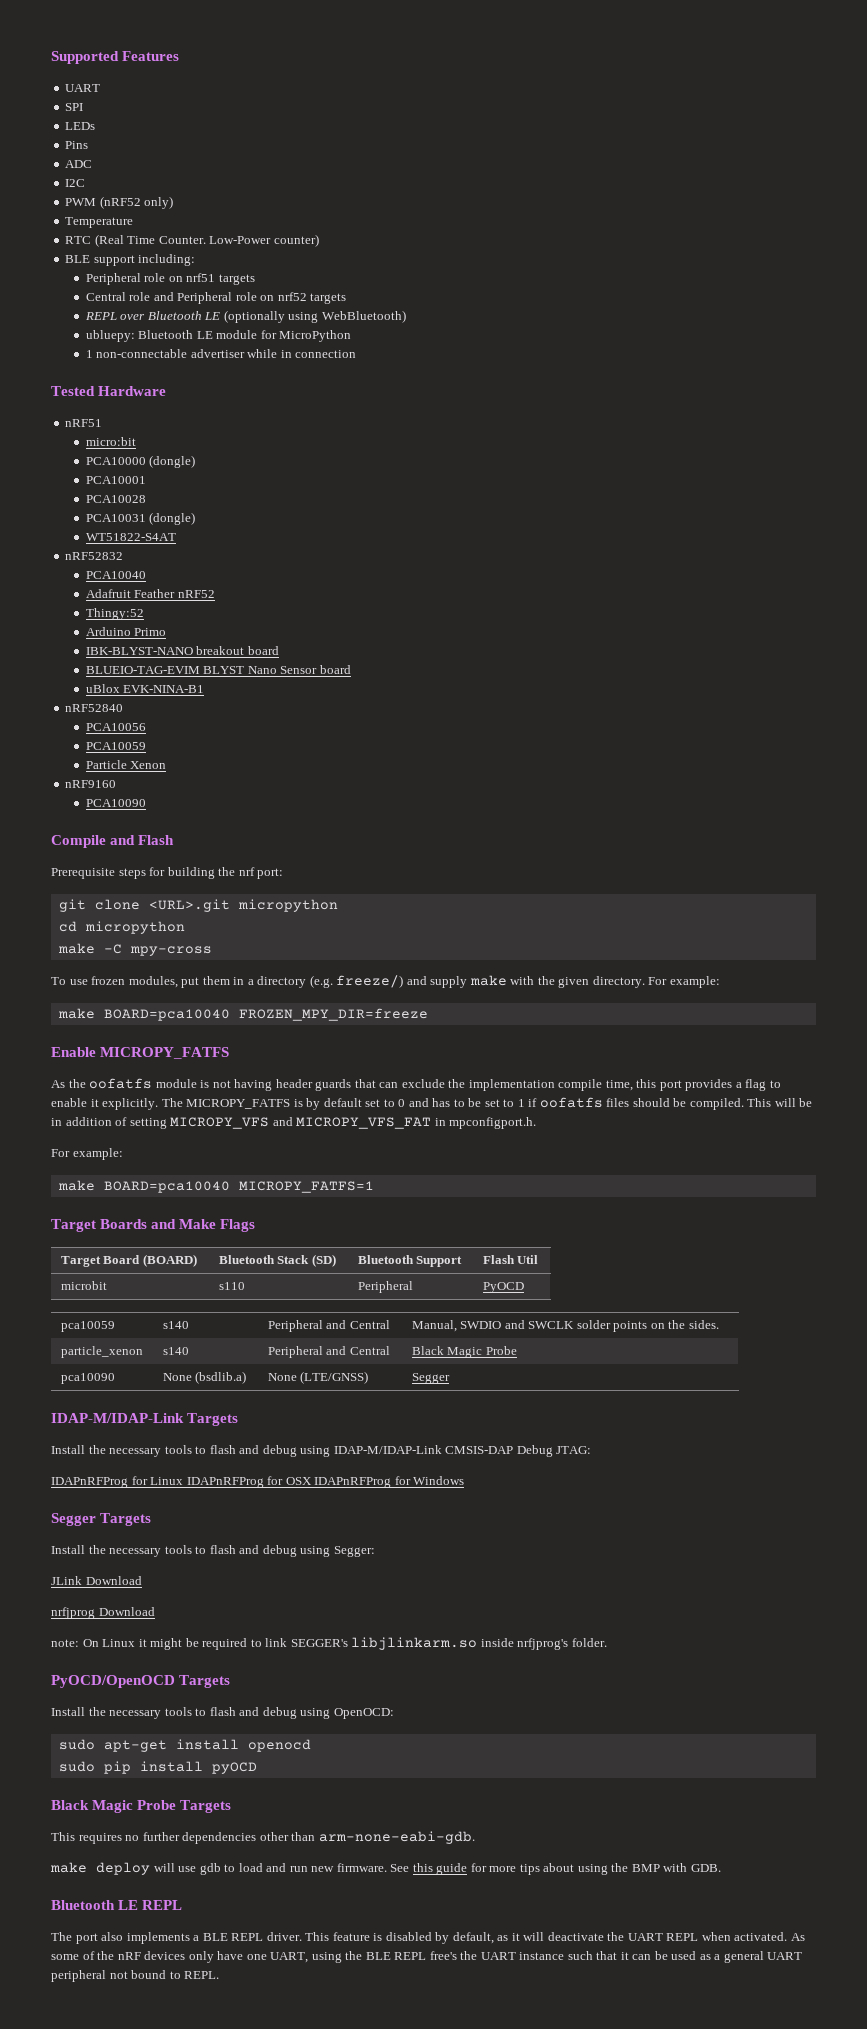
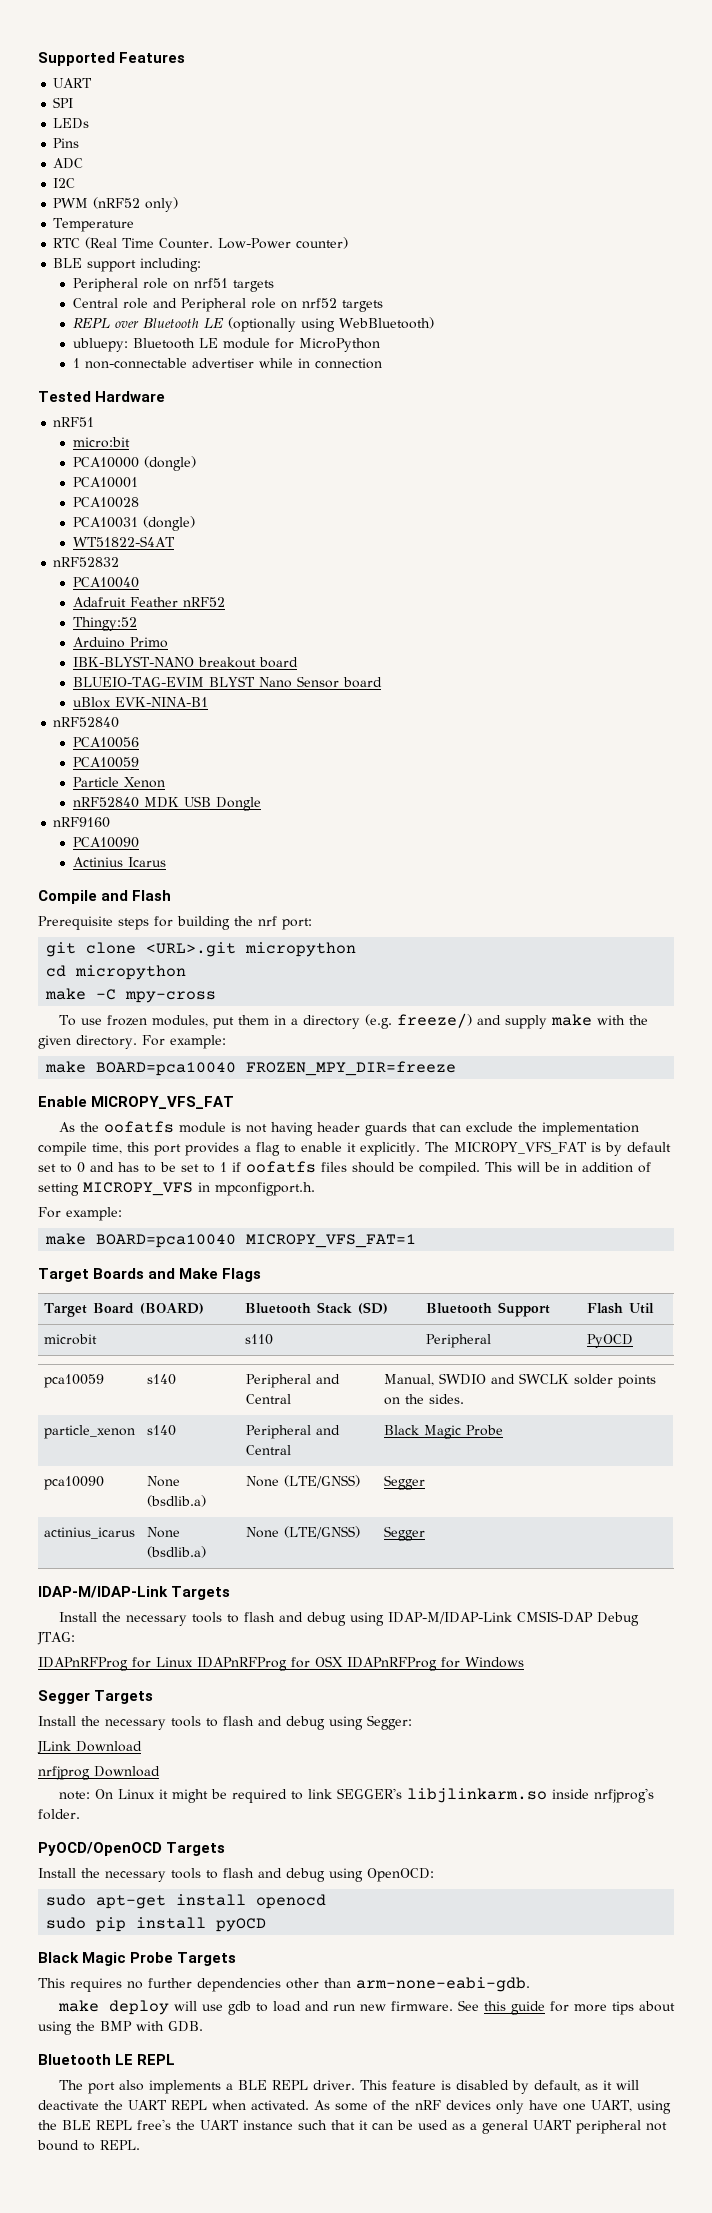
(167, 765) none -> [72,796,261,811] // nRF52840 MDK USB Dongle
(146, 803) none -> [72,857,166,867] // Actinius Icarus
[100,1047,230,1059] MICROPY_FATFS -> [91,1096,235,1109] MICROPY_VFS_FAT
[186,1099,291,1109] MICROPY_FATFS -> [453,1141,587,1154] MICROPY_VFS_FAT
[272,1117,432,1129] and MICROPY_VFS_FAT -> (193, 1189) none
[238,1181,374,1193] MICROPY_FATFS=1 -> [246,1234,417,1248] MICROPY_VFS_FAT=1
(450, 1378) none -> [43,1527,135,1539] [146,1527,180,1538] [146,1546,206,1558] [245,1526,360,1539] [383,1526,425,1541] // actinius_icarus | None (bsdlib.a) | None (LTE/GNSS) | Segger

